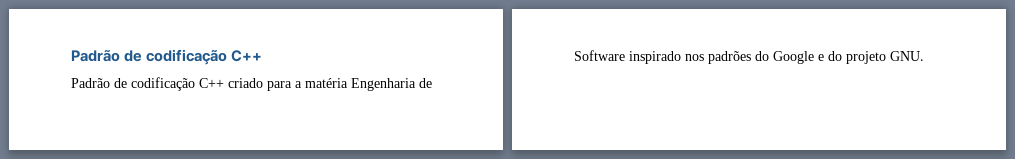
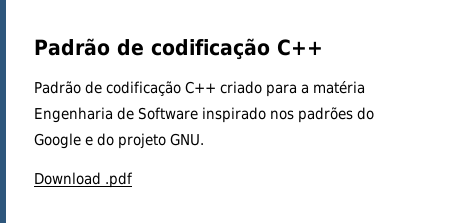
(924, 56) none -> [34,172,134,188] // Download .pdf

